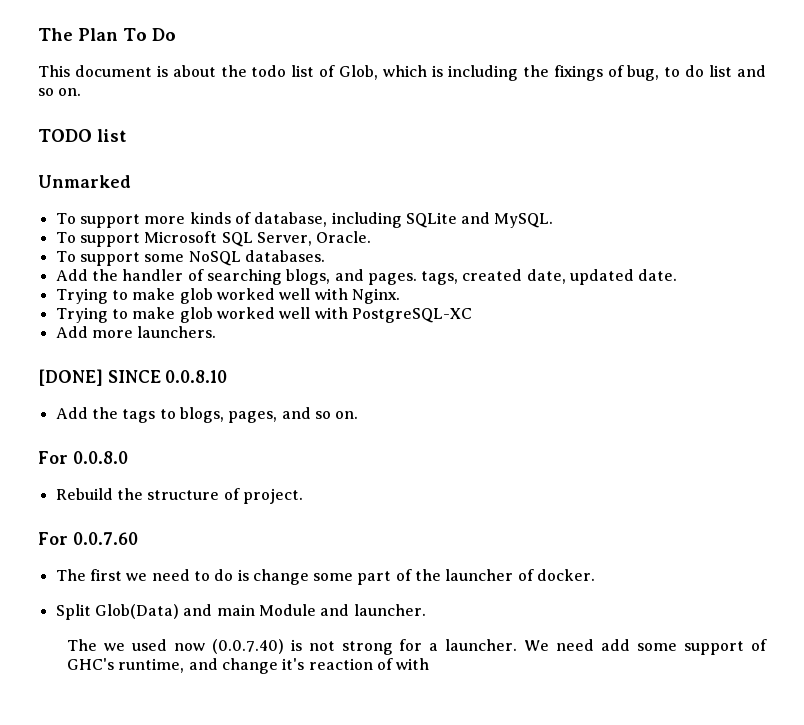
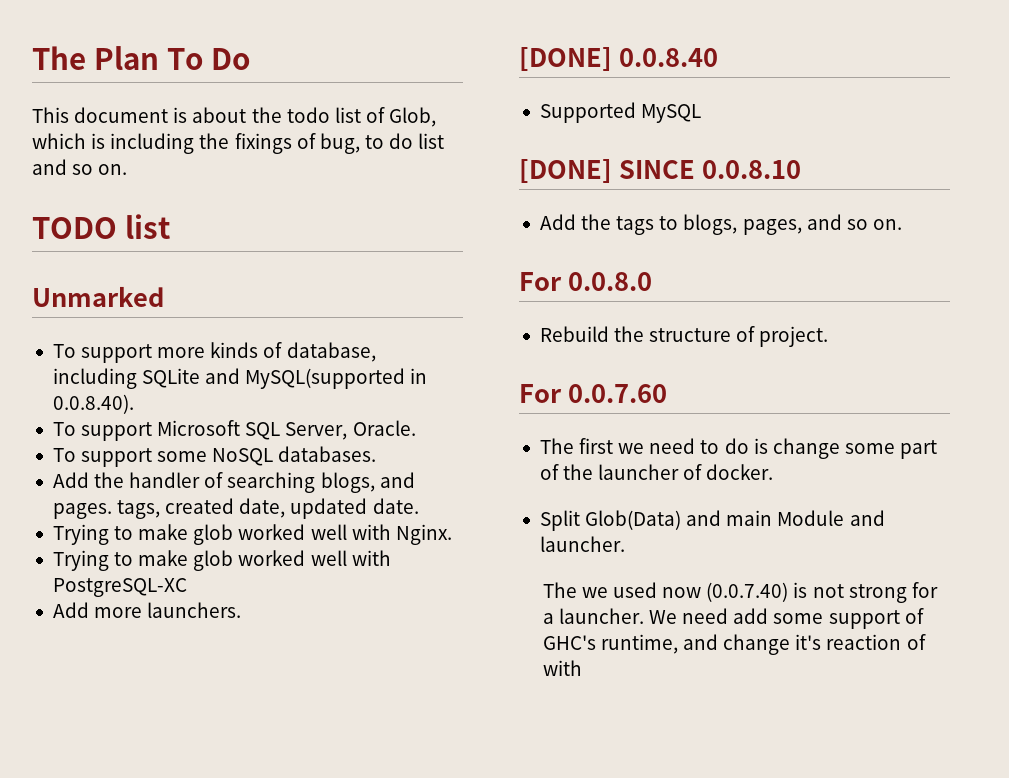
[494,213,554,228] MySQL. -> [245,368,428,389] [52,394,134,414] MySQL(supported in 0.0.8.40).
(217, 332) none -> [519,47,718,71] [539,102,702,123] // [DONE] 0.0.8.40 // Supported MySQL

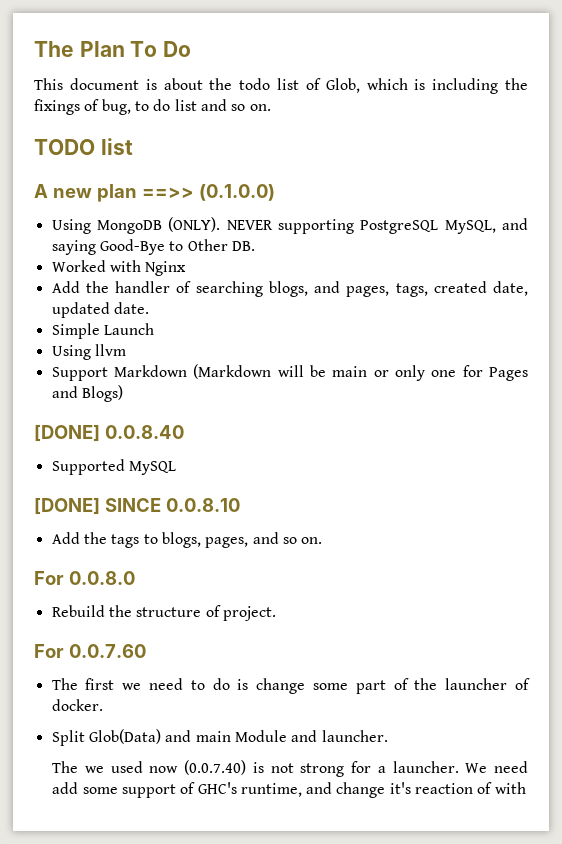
[32,286,164,307] [52,342,376,363] [52,368,428,389] [52,394,134,414] [52,420,416,441] [52,446,377,467] Unmarked // To support more kinds of database, including SQLite and MySQL(supported in 0.0.8.40). // To support Microsoft SQL Server, Oracle. // To support some NoSQL databases. -> [34,184,275,202] [51,217,528,234] [51,239,255,255] [51,260,187,276] A new plan ==>> (0.1.0.0) // Using MongoDB (ONLY). NEVER supporting PostgreSQL MySQL, and saying Good-Bye to Other DB. // Worked with Nginx
[52,503,112,519] pages. -> [346,286,390,297] pages,
[52,524,452,545] [52,550,391,571] [52,578,187,597] [52,602,242,618] Trying to make glob worked well with Nginx. // Trying to make glob worked well with PostgreSQL-XC // Add more launchers. -> [51,323,154,339] [51,344,126,360] [51,364,528,381] [51,385,123,402] Simple Launch // Using llvm // Support Markdown (Markdown will be main or only one for Pages and Blogs)

